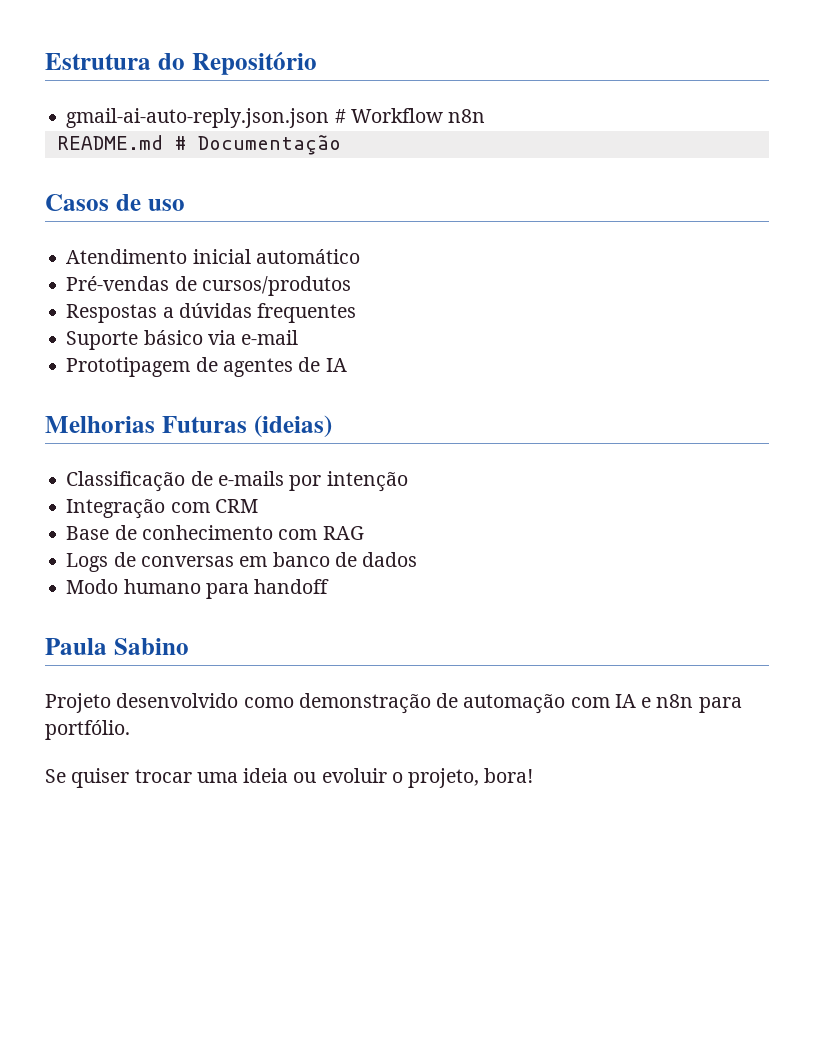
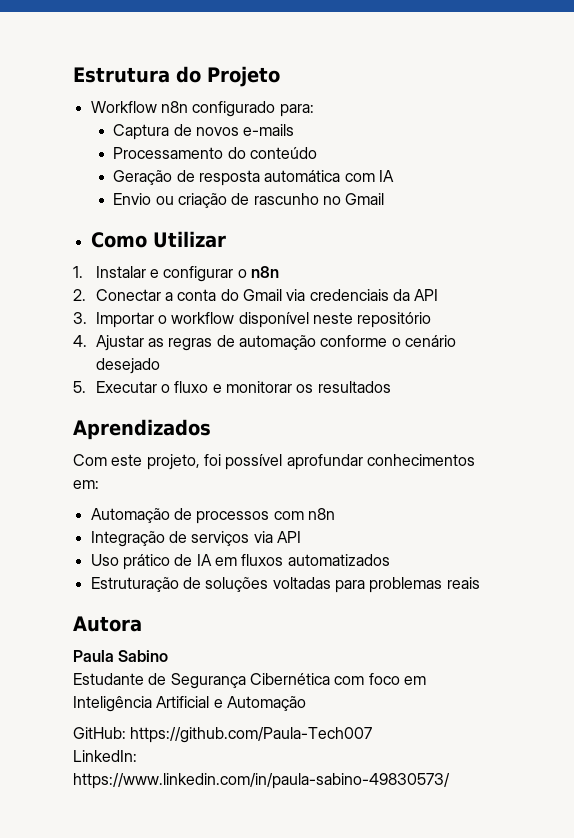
[191,52,317,75] [66,108,346,128] Repositório // gmail-ai-auto-reply.json.json # -> [207,66,280,87] Projeto //
[56,135,341,155] [45,194,185,211] [66,249,360,264] [66,276,351,296] [66,303,357,323] [66,330,299,350] [66,357,347,377] [45,415,332,438] [66,471,408,492] [66,499,258,519] [66,525,364,540] [66,552,418,572] [66,579,330,599] [45,638,189,655] [45,693,742,714] [45,720,130,740] [45,768,534,788] // README.md # Documentação // Casos de uso // Atendimento inicial automático // Pré-vendas de cursos/produtos // Respostas a dúvidas frequentes // Suporte básico via e-mail // Prototipagem de agentes de IA // Melhorias Futuras (ideias) // Classificação de e-mails por intenção // Integração com CRM // Base de conhecimento com RAG // Logs de conversas em banco de dados // Modo humano para handoff // Paula Sabino // Projeto desenvolvido como demonstração de automação com IA e n8n para portfólio. // Se quiser trocar uma ideia ou evoluir o projeto, bora! -> [192,101,314,117] [113,124,295,140] [113,147,317,159] [113,170,394,186] [113,193,385,208] [90,231,226,248] [73,266,280,282] [73,289,439,301] [73,312,432,328] [73,335,456,351] [95,358,160,374] [73,381,391,393] [73,419,211,440] [73,454,475,470] [73,480,99,489] [90,508,335,524] [90,531,301,547] [90,554,390,570] [90,577,480,593] [73,616,142,632] [73,650,169,662] [73,673,426,689] [73,696,306,712] [73,727,373,743] [73,750,137,762] [73,773,450,789] configurado para: // Captura de novos e-mails // Processamento do conteúdo // Geração de resposta automática com IA // Envio ou criação de rascunho no Gmail // Como Utilizar // 1. Instalar e configurar o n8n // 2. Conectar a conta do Gmail via credenciais da API // 3. Importar o workflow disponível neste repositório // 4. Ajustar as regras de automação conforme o cenário desejado // 5. Executar o fluxo e monitorar os resultados // Aprendizados // Com este projeto, foi possível aprofundar conhecimentos em: // Automação de processos com n8n // Integração de serviços via API // Uso prático de IA em fluxos automatizados // Estruturação de soluções voltadas para problemas reais // Autora // Paula Sabino // Estudante de Segurança Cibernética com foco em Inteligência Artificial e Automação // GitHub: https://github.com/Paula-Tech007 // LinkedIn: https://www.linkedin.com/in/paula-sabino-49830573/

